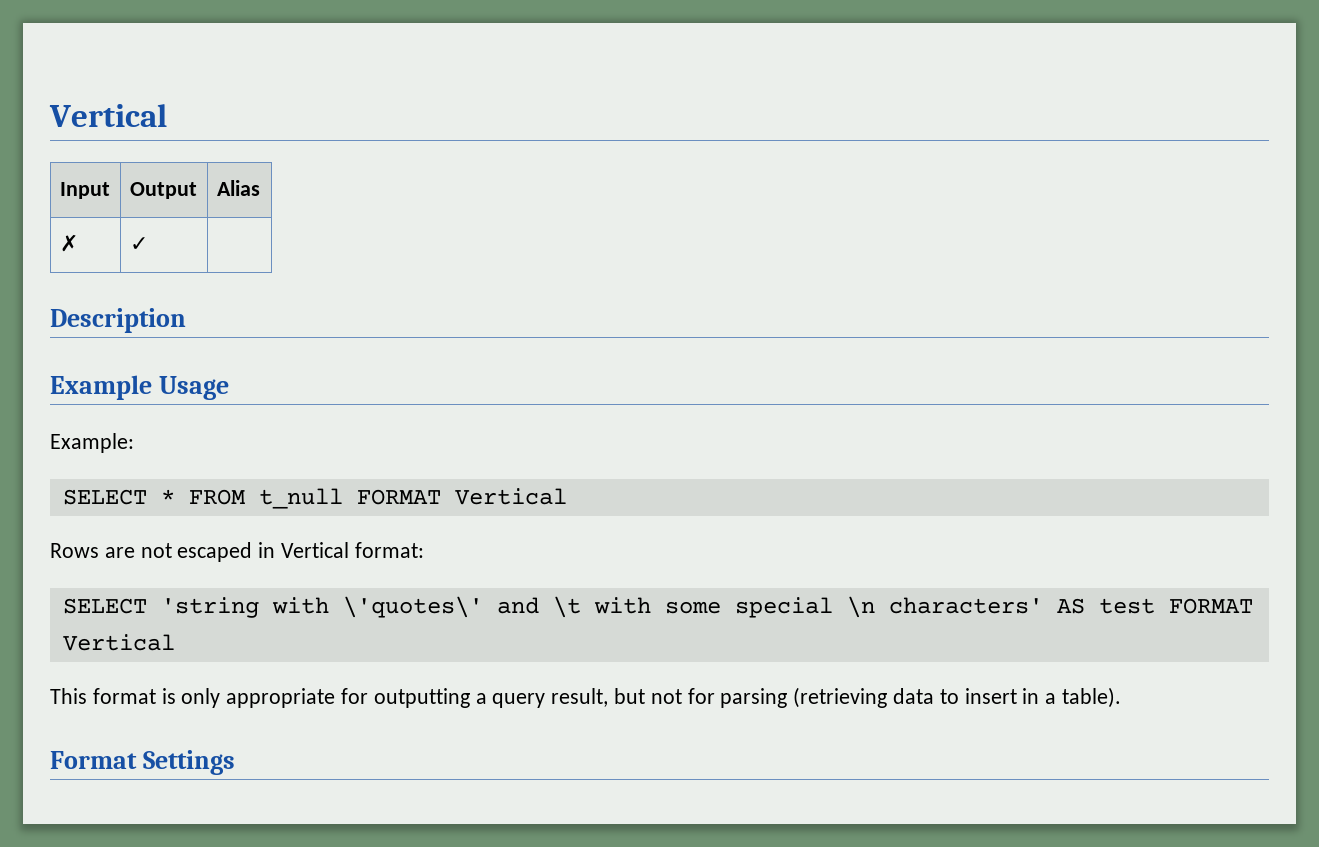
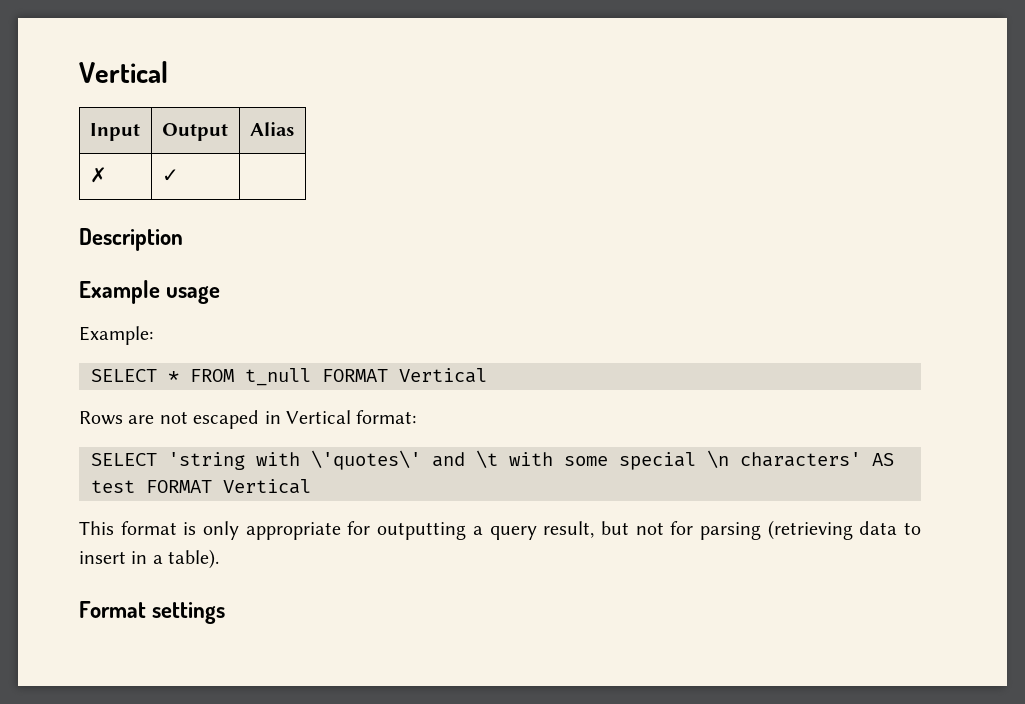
[159,376,230,400] Usage -> [166,286,221,304] usage
[143,750,236,775] Settings -> [152,602,226,624] settings

